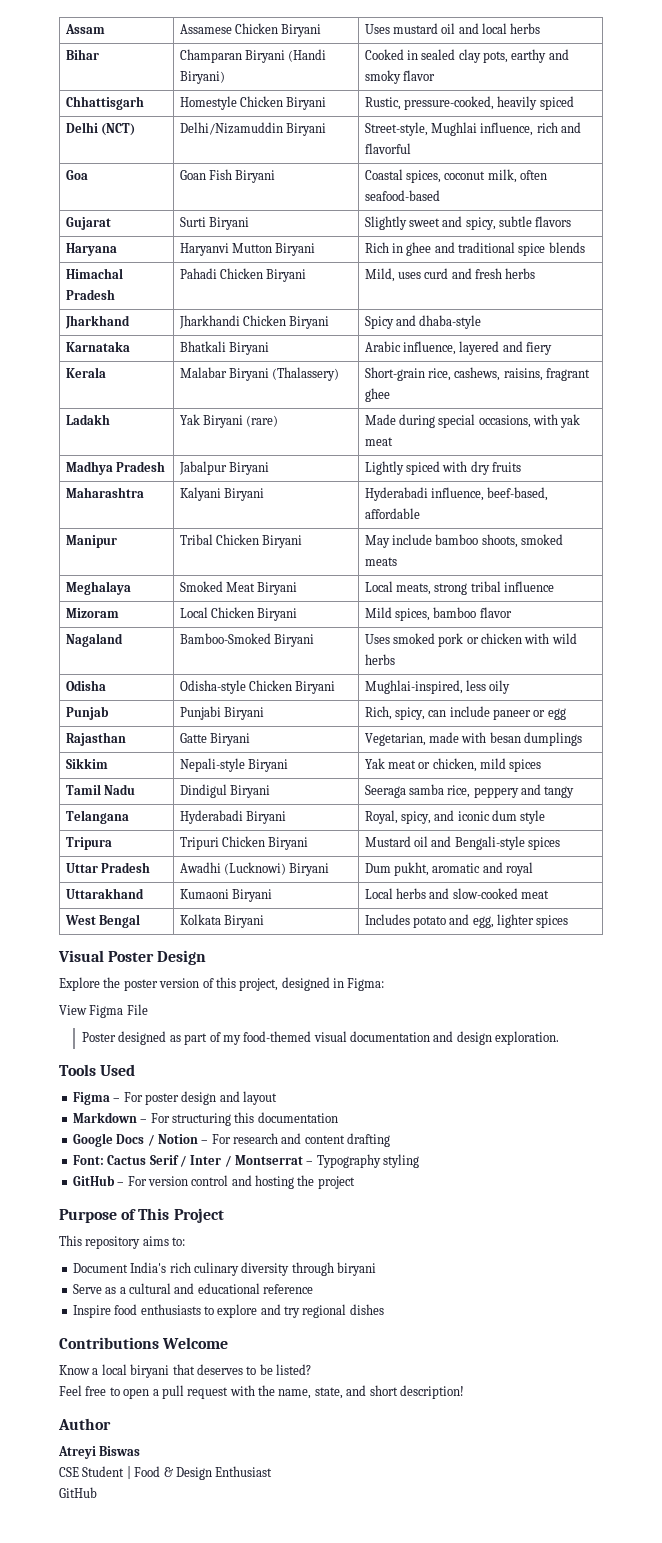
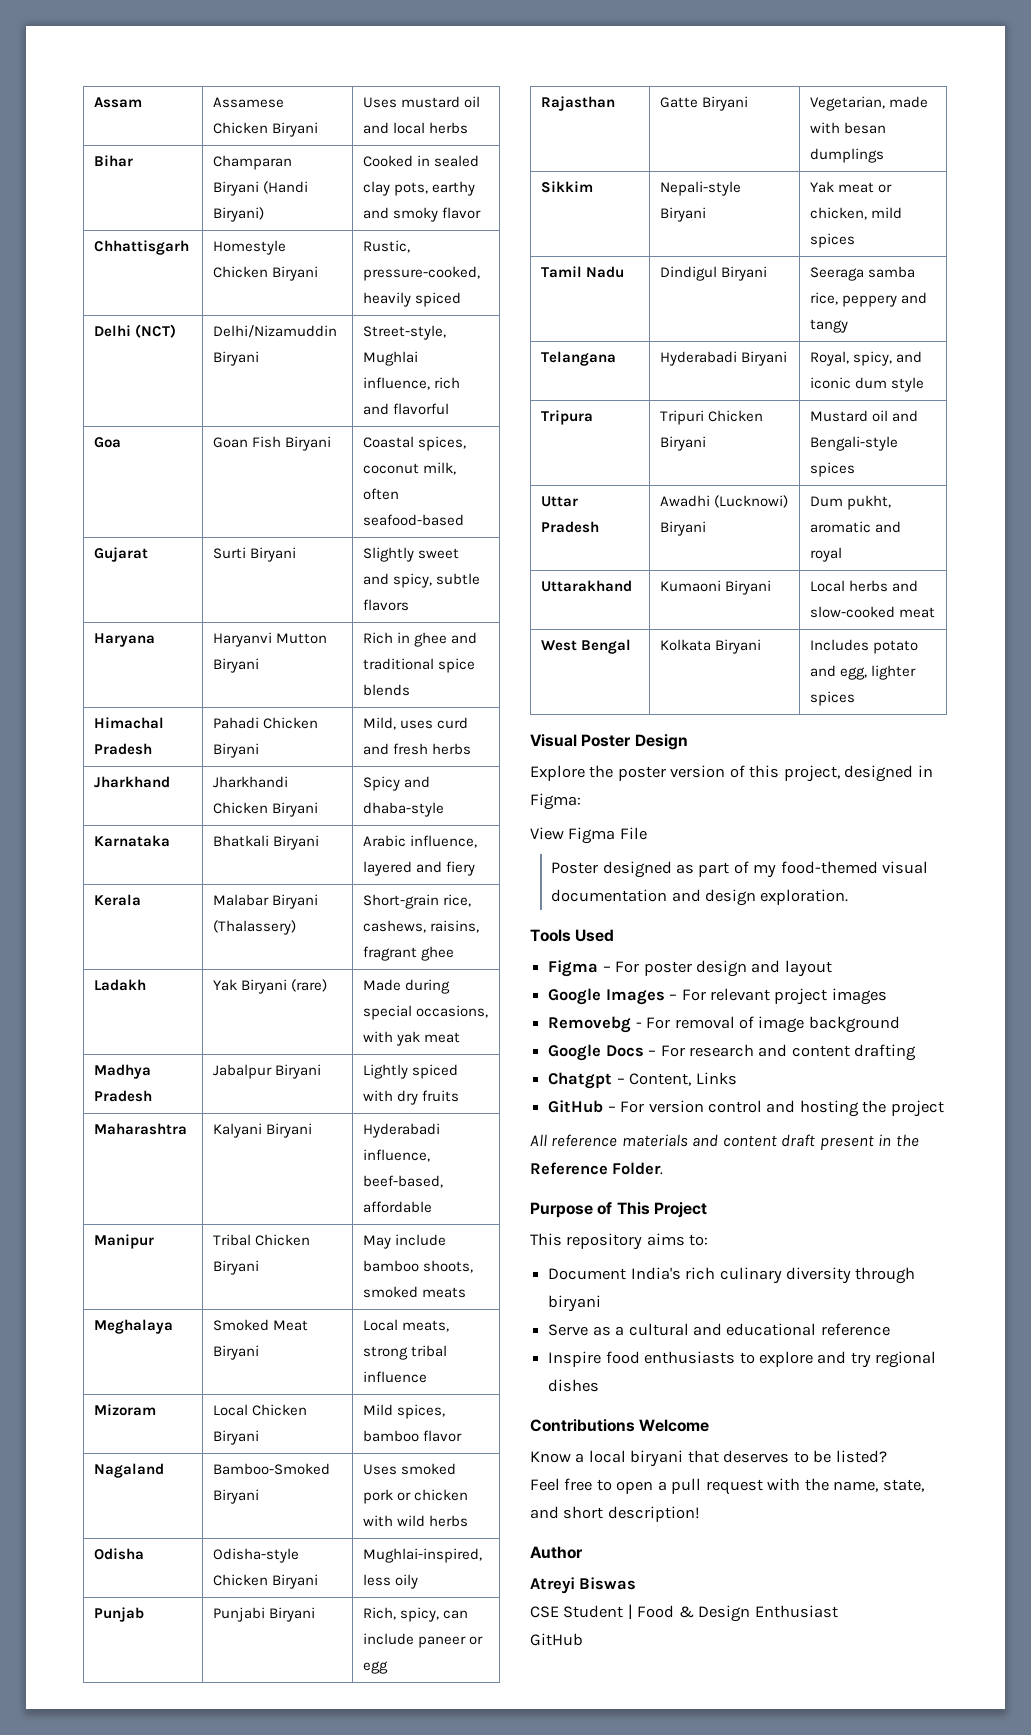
[72,1112,338,1126] Markdown – For structuring this documentation -> [548,988,887,1005] [548,1016,900,1033] Google Images – For relevant project images // Removebg - For removal of image background
[147,1134,198,1146] / Notion -> (644, 1051) none
[72,1154,420,1168] Font: Cactus Serif / Inter / Montserrat – Typography styling -> [548,1072,737,1089] Chatgpt – Content, Links
(355, 1182) none -> [530,1134,919,1150] [530,1162,664,1175] // All reference materials and content draft present in the Reference Folder.

